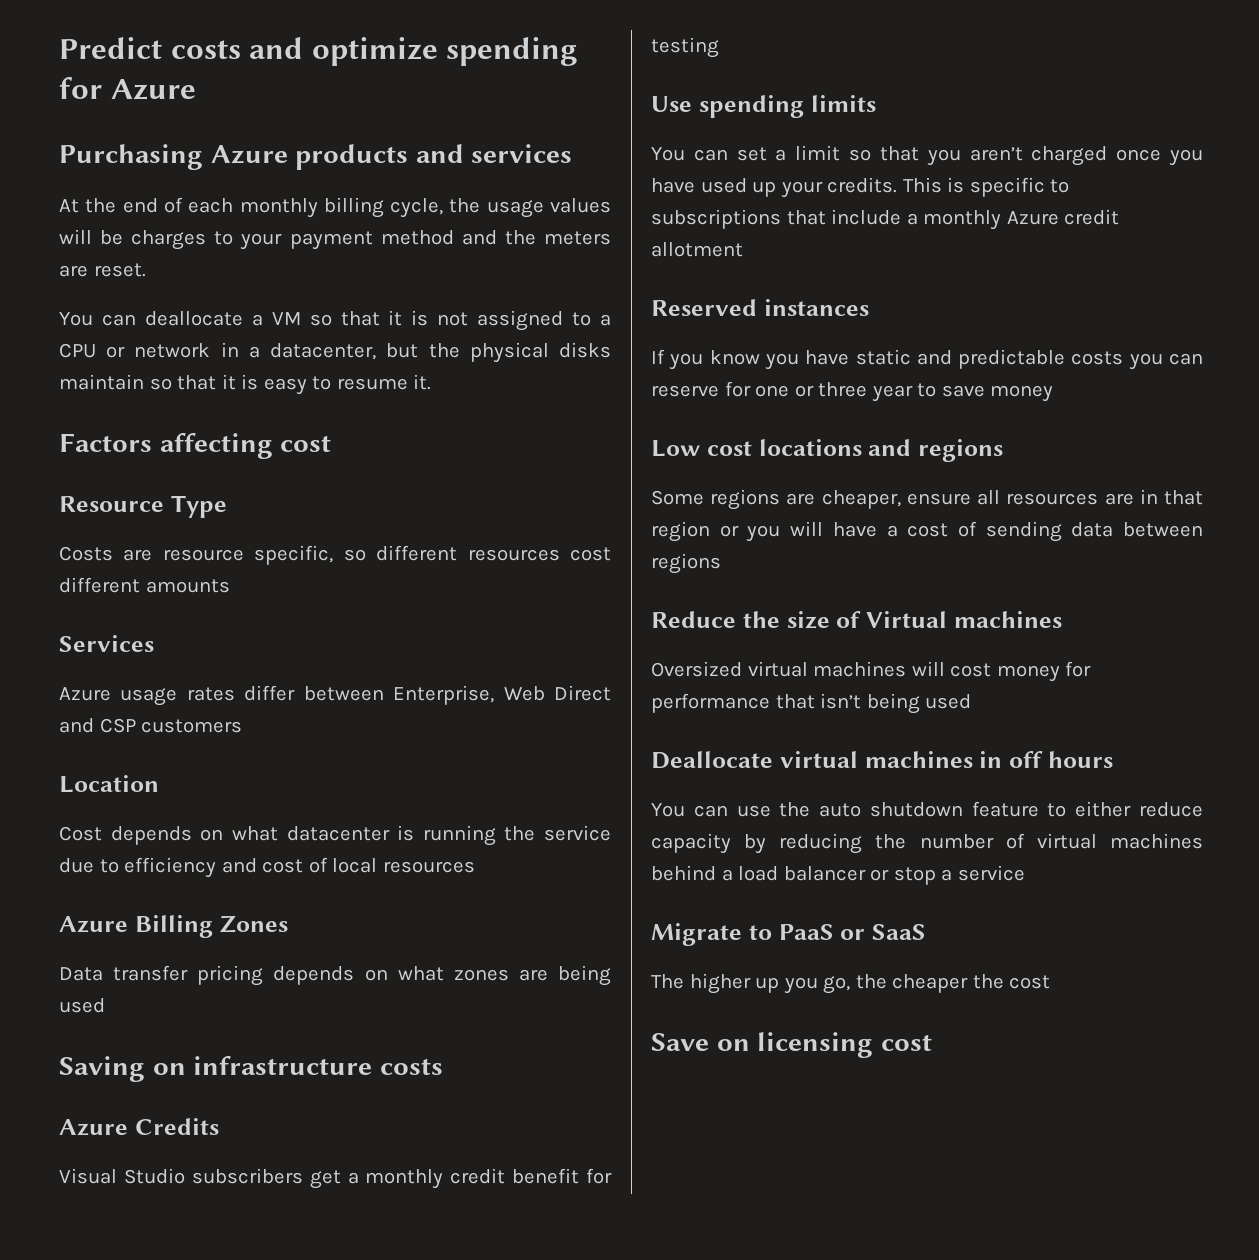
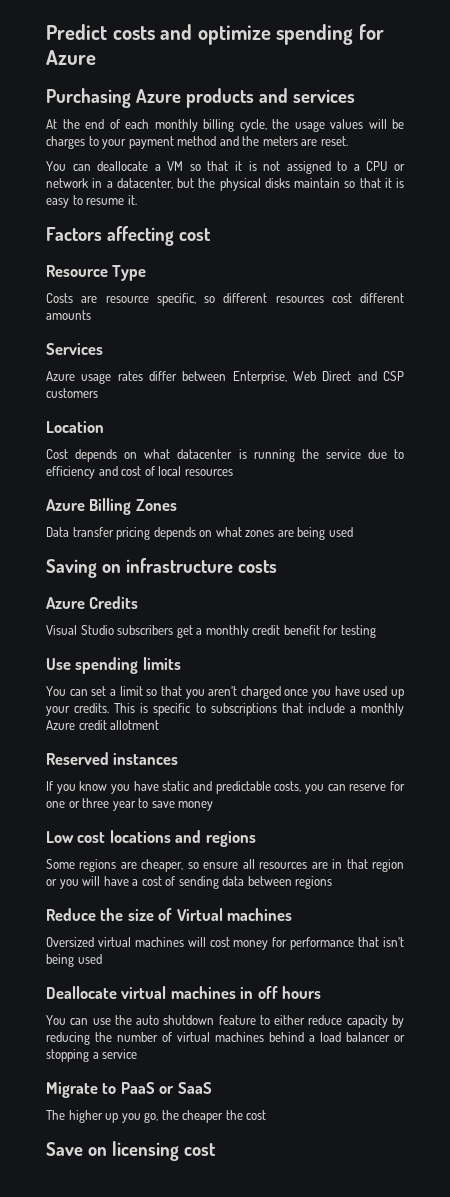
[1071,351,1124,365] costs -> [274,781,302,792] costs,
(901, 499) none -> [187,862,199,869] so
[893,867,936,885] stop -> [46,1049,89,1062] stopping

